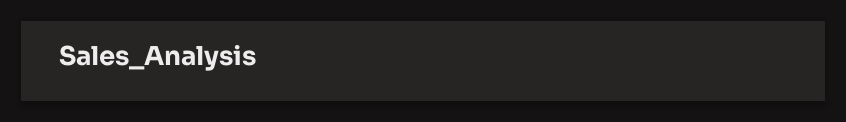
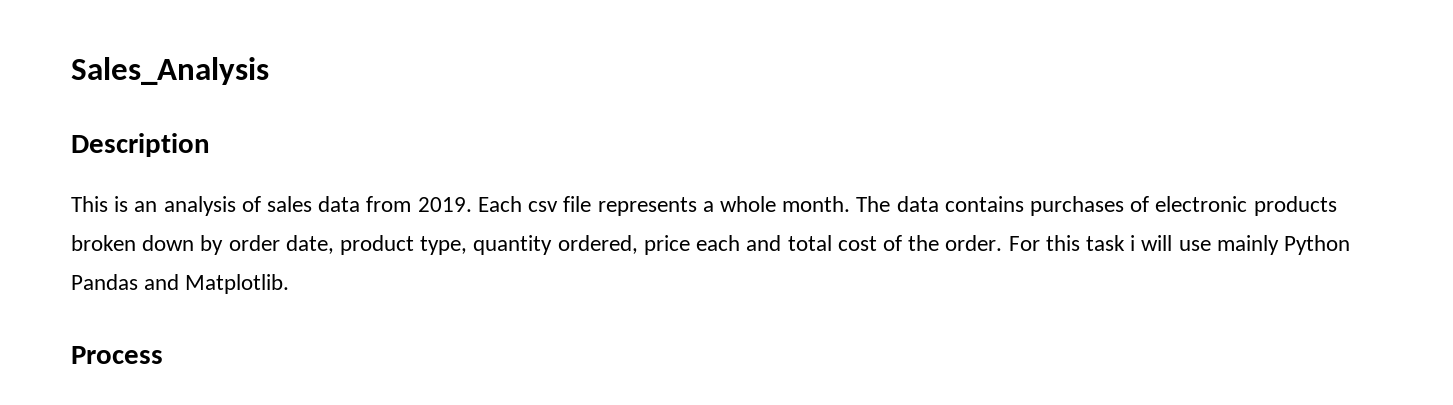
(256, 58) none -> [71,133,210,157] [71,196,1337,216] [71,235,1351,255] [71,274,290,294] [71,346,163,364] // Description // This is an analysis of sales data from 2019. Each csv file represents a whole month. The data contains purchases of electronic products broken down by order date, product type, quantity ordered, price each and total cost of the order. For this task i will use mainly Python Pandas and Matplotlib. // Process

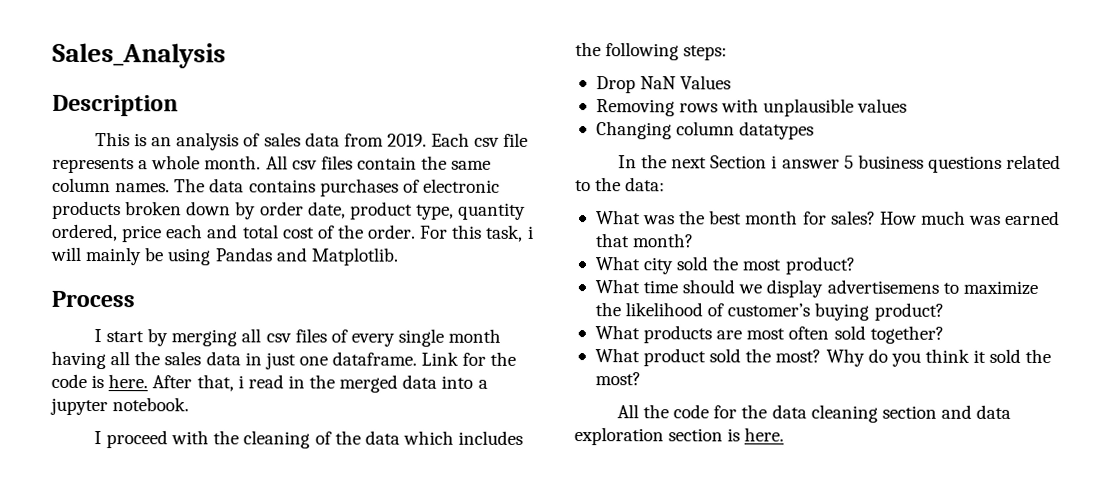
(851, 204) none -> [265,155,492,170] [52,177,171,193] All csv files contain the same column names.
[1085,235,1125,251] task -> [486,224,524,242] task,
[1178,235,1351,255] use mainly Python -> [85,247,211,266] mainly be using
(163, 355) none -> [93,328,502,347] [51,350,517,370] [51,373,488,393] [50,397,190,416] [93,430,524,449] [575,42,728,61] [595,75,732,94] [595,98,908,117] [595,121,815,140] [617,154,1062,173] [575,177,666,192] [595,210,1061,226] [595,233,695,248] [594,256,855,275] [594,279,1038,298] [594,302,944,321] [594,325,944,344] [594,348,1052,367] [594,372,641,386] [616,404,1012,423] [574,427,785,446] // I start by merging all csv files of every single month having all the sales data in just one dataframe. Link for the code is here. After that, i read in the merged data into a jupyter notebook. // I proceed with the cleaning of the data which includes the following steps: // Drop NaN Values // Removing rows with unplausible values // Changing column datatypes // In the next Section i answer 5 business questions related to the data: // What was the best month for sales? How much was earned that month? // What city sold the most product? // What time should we display advertisemens to maximize the likelihood of customer’s buying product? // What products are most often sold together? // What product sold the most? Why do you think it sold the most? // All the code for the data cleaning section and data exploration section is here.

